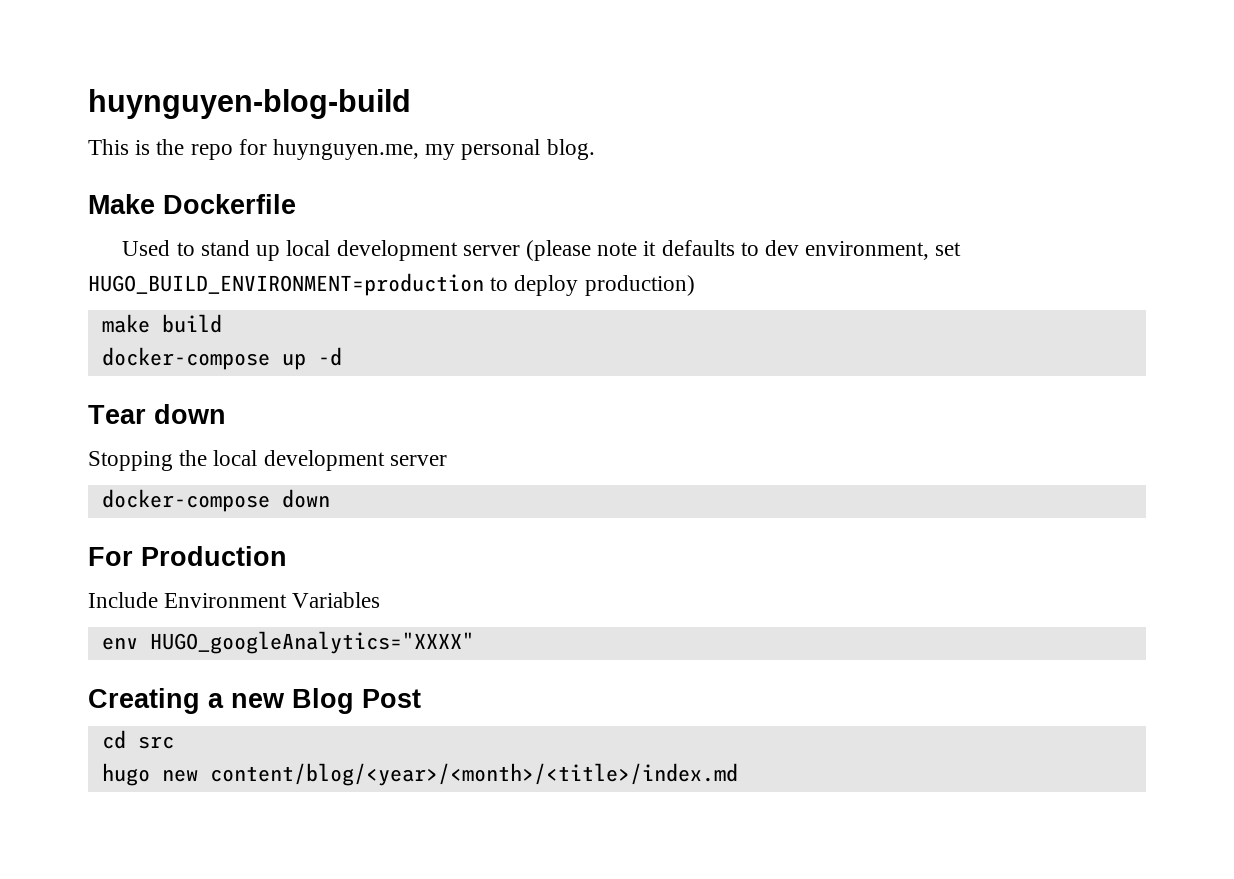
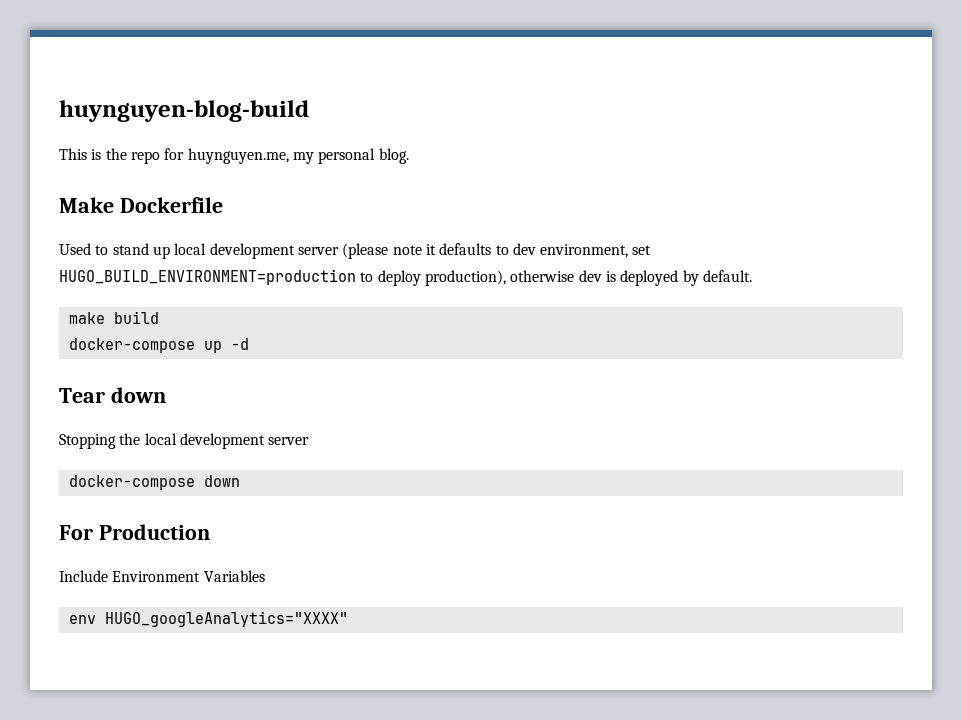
[584,275,695,296] production) -> [424,270,752,286] production), otherwise dev is deployed by default.
[88,688,421,714] [101,730,174,749] [101,763,738,786] // Creating a new Blog Post // cd src // hugo new content/blog/<year>/<month>/<title>/index.md -> (348, 619) none

